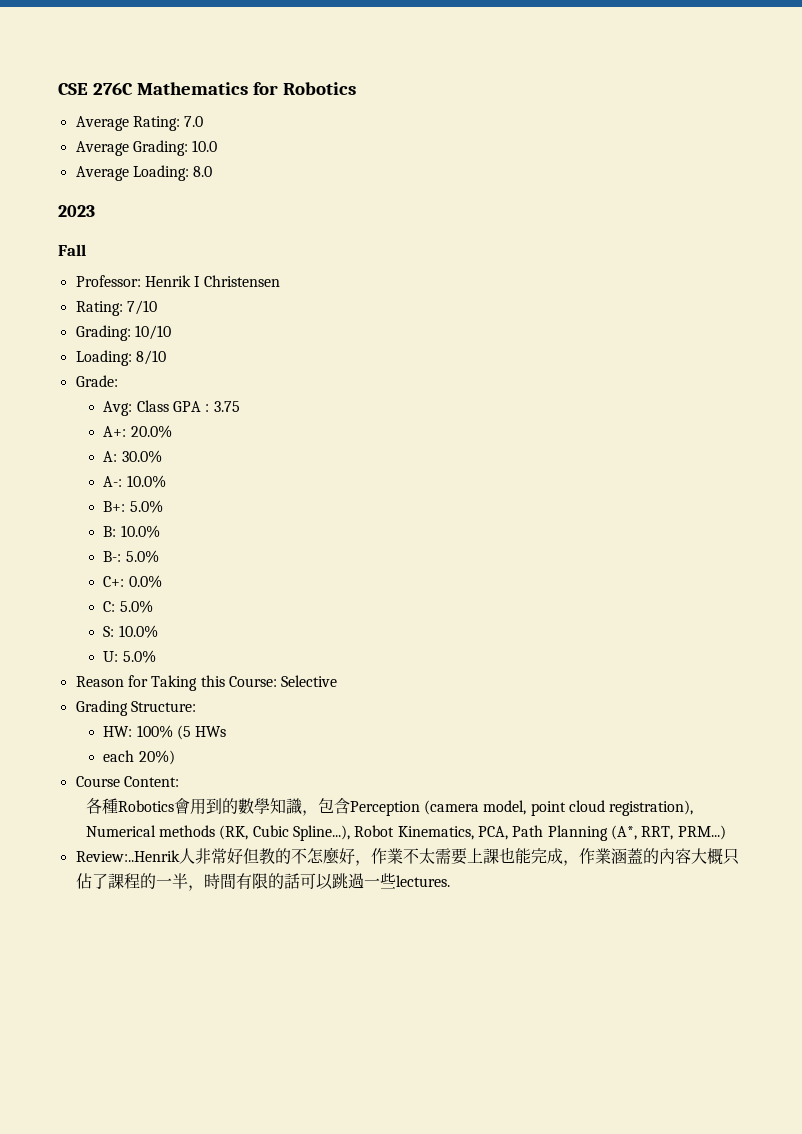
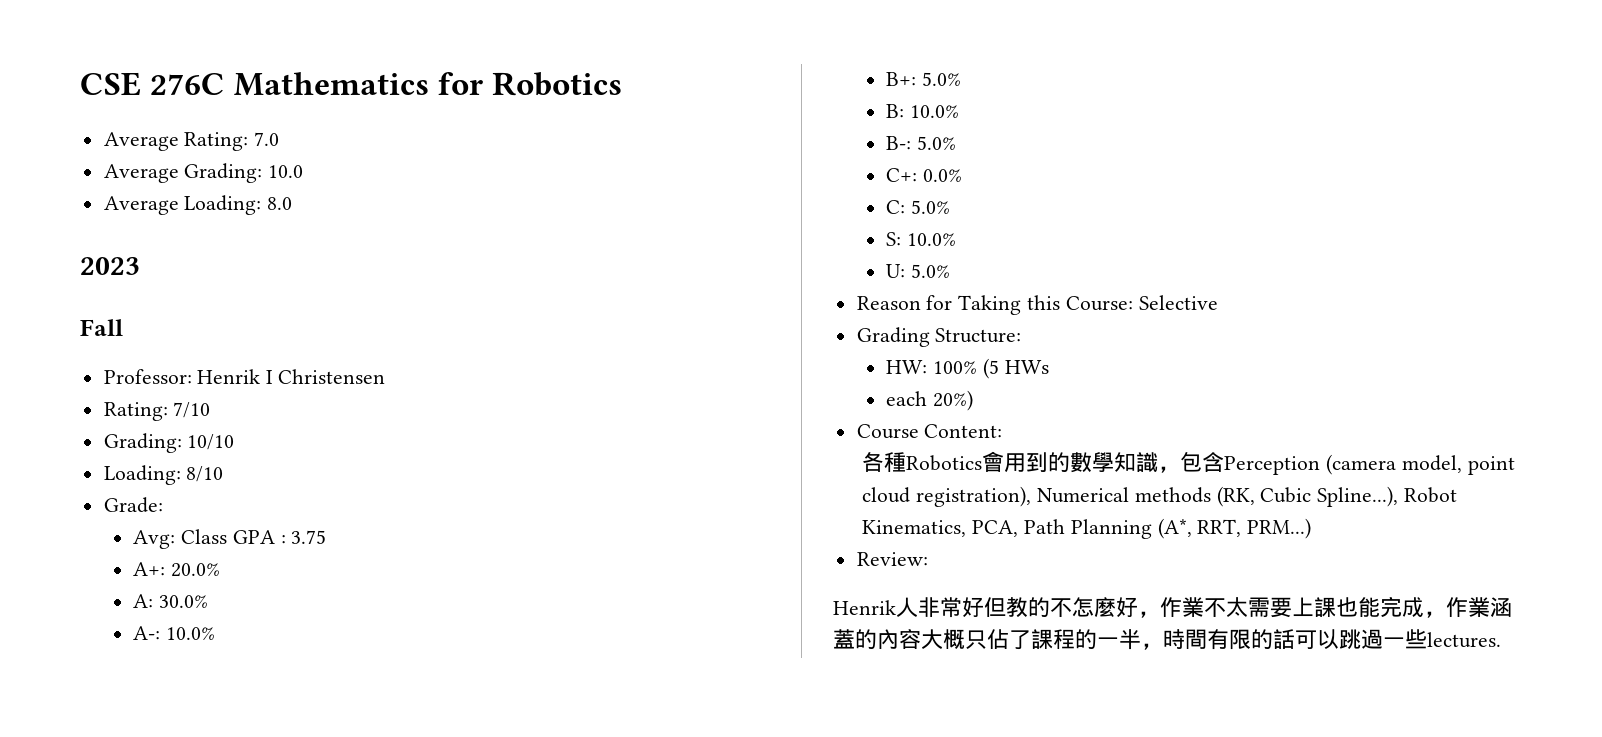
[75,850,180,862] Review:..Henrik -> [856,552,928,566] [833,600,896,615] Review: // Henrik

